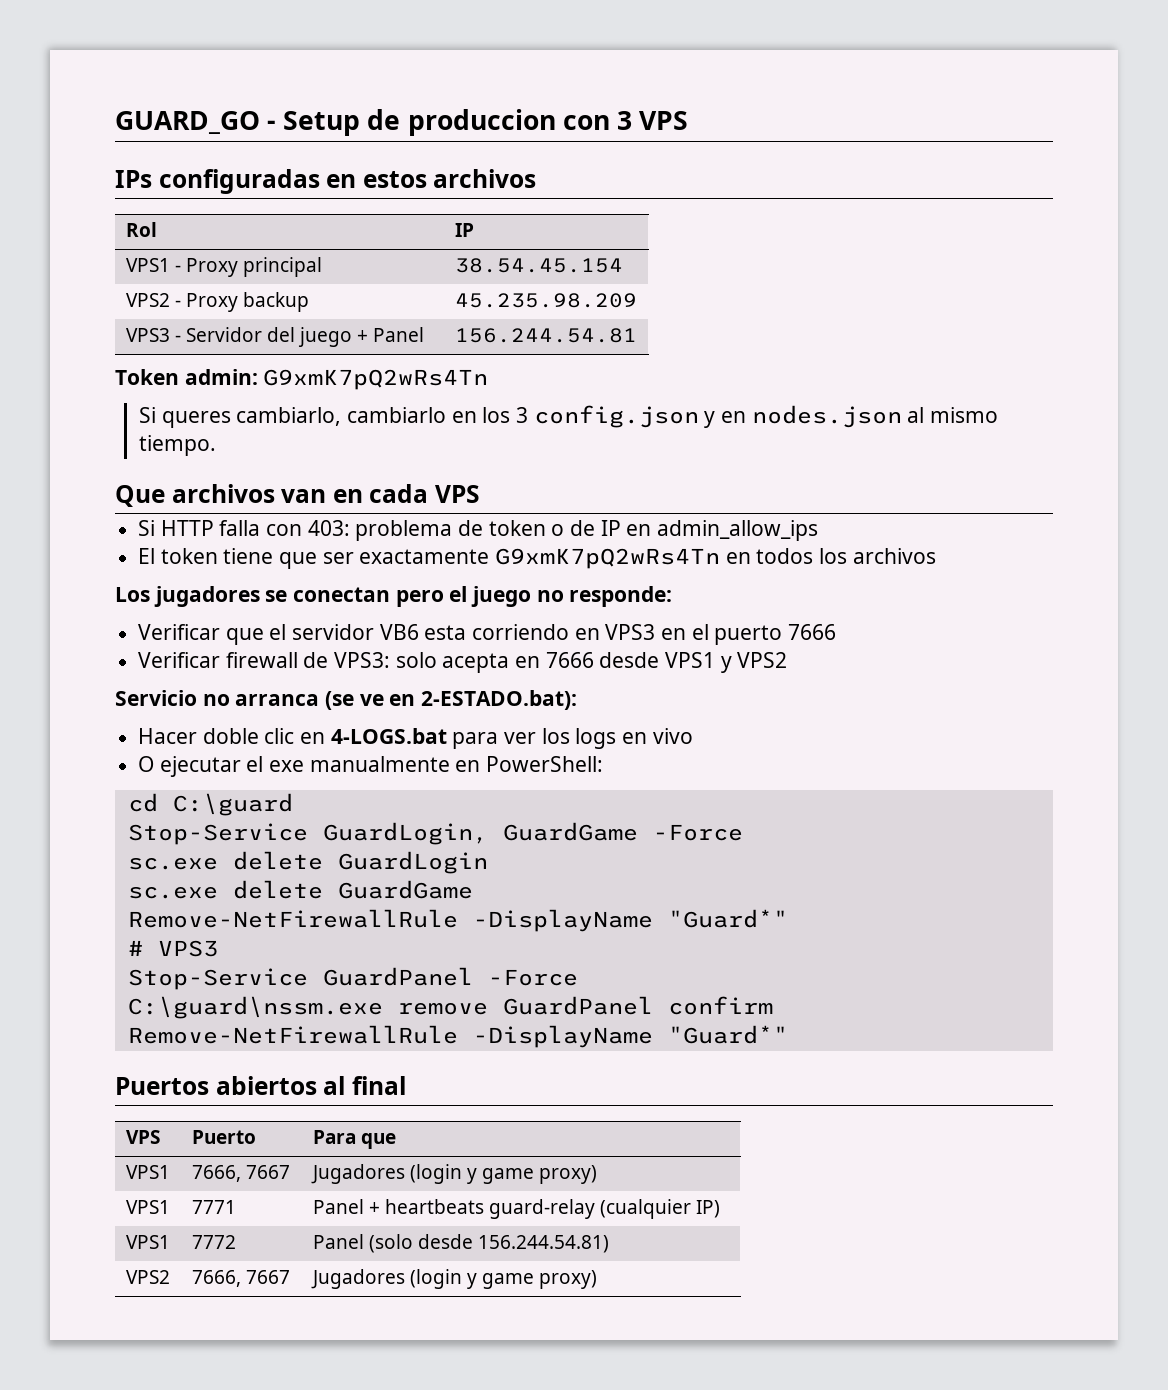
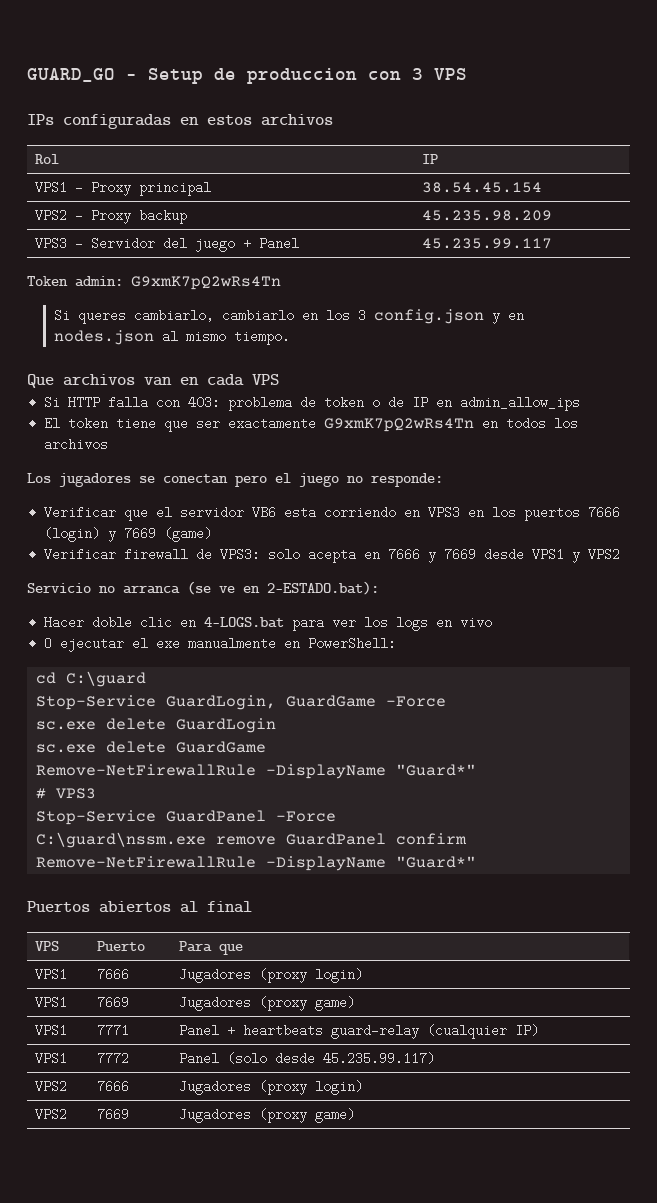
[454,328,637,343] 156.244.54.81 -> [422,238,553,249] 45.235.99.117
[691,624,837,645] el puerto 7666 -> [492,506,621,521] [44,527,213,542] los puertos 7666 (login) y 7669 (game)
(594, 660) none -> [428,548,477,563] y 7669
[191,1165,290,1182] [310,1164,598,1184] 7666, 7667 | Jugadores (login y game proxy) -> [97,968,130,981] [179,968,364,983] [35,996,68,1009] [97,996,130,1009] [179,996,356,1011] 7666 | Jugadores (proxy login) // VPS1 | 7669 | Jugadores (proxy game)
[477,1235,609,1253] [125,1270,170,1284] [191,1270,290,1287] [310,1269,598,1289] 156.244.54.81) // VPS2 | 7666, 7667 | Jugadores (login y game proxy) -> [323,1052,436,1065] [35,1080,68,1093] [97,1080,130,1093] [179,1080,364,1095] [35,1108,68,1121] [97,1108,130,1121] [179,1108,356,1123] 45.235.99.117) // VPS2 | 7666 | Jugadores (proxy login) // VPS2 | 7669 | Jugadores (proxy game)

